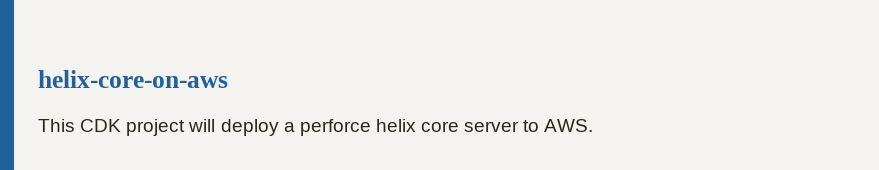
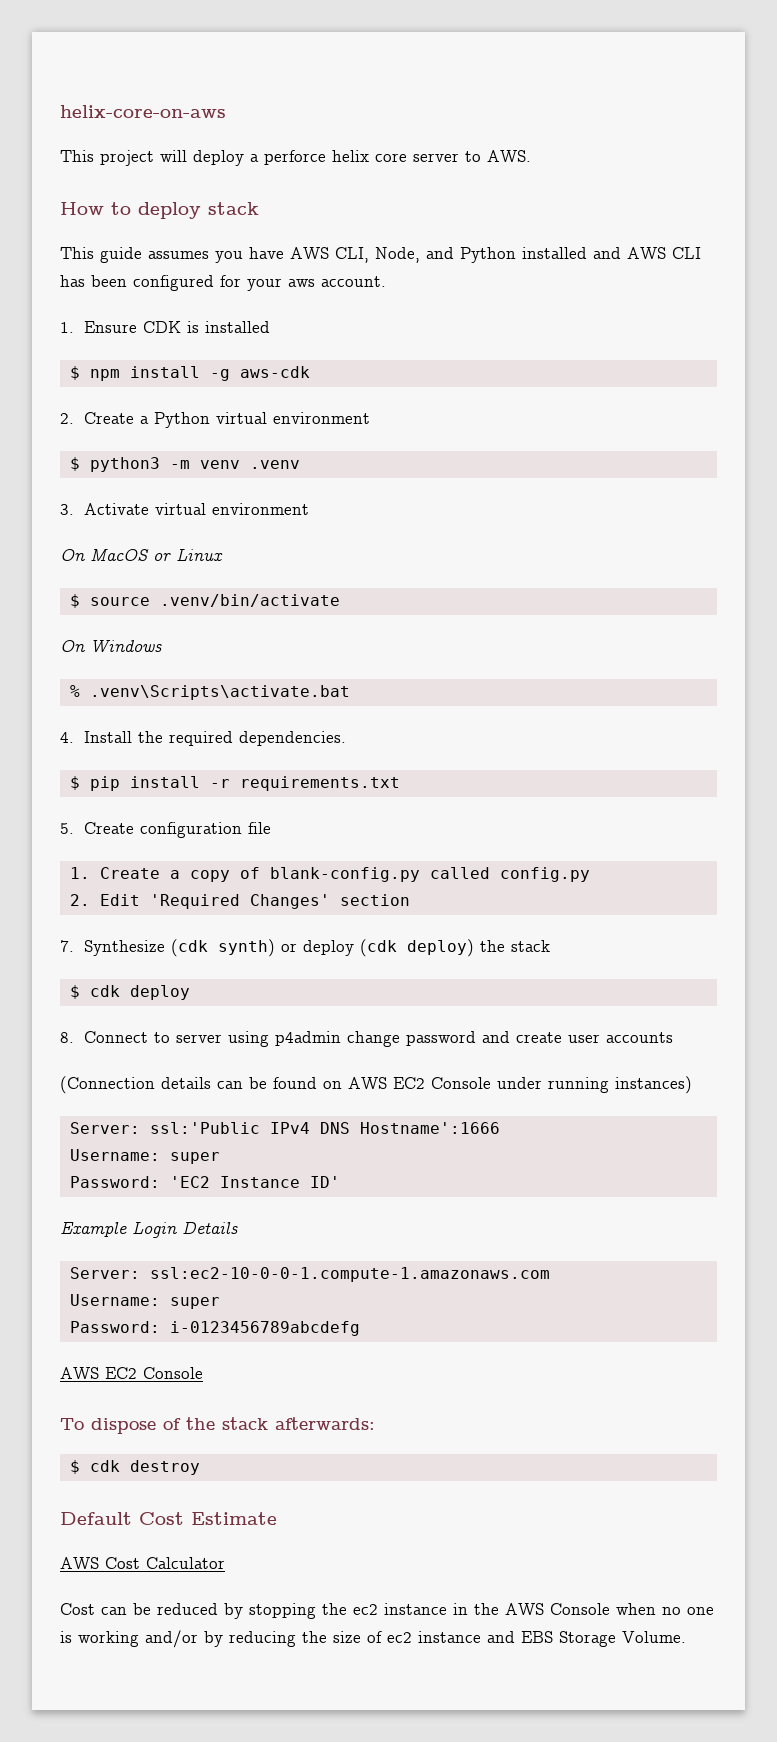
[80,119,122,132] CDK -> (94, 156) none
(594, 125) none -> [60,202,259,219] [60,247,701,263] [60,275,386,291] [60,321,270,333] [69,366,310,381] [60,412,370,428] [69,457,300,472] [60,503,309,515] [60,548,223,562] [69,594,340,608] [60,639,162,653] [69,685,350,700] [60,731,346,746] [69,776,400,791] [60,822,271,838] [69,867,590,882] [69,894,410,909] [60,939,550,957] [69,985,190,1000] [60,1031,673,1047] [60,1076,692,1094] [69,1122,500,1134] [69,1149,220,1164] [69,1176,340,1188] [60,1221,238,1238] [69,1267,550,1282] [69,1294,220,1309] [69,1321,360,1336] [60,1367,203,1379] [60,1417,375,1434] [69,1460,200,1475] [60,1512,277,1525] [60,1557,225,1569] [60,1603,714,1619] [60,1630,686,1648] // How to deploy stack // This guide assumes you have AWS CLI, Node, and Python installed and AWS CLI has been configured for your aws account. // 1. Ensure CDK is installed // $ npm install -g aws-cdk // 2. Create a Python virtual environment // $ python3 -m venv .venv // 3. Activate virtual environment // On MacOS or Linux // $ source .venv/bin/activate // On Windows // % .venv\Scripts\activate.bat // 4. Install the required dependencies. // $ pip install -r requirements.txt // 5. Create configuration file // 1. Create a copy of blank-config.py called config.py // 2. Edit 'Required Changes' section // 7. Synthesize (cdk synth) or deploy (cdk deploy) the stack // $ cdk deploy // 8. Connect to server using p4admin change password and create user accounts // (Connection details can be found on AWS EC2 Console under running instances) // Server: ssl:'Public IPv4 DNS Hostname':1666 // Username: super // Password: 'EC2 Instance ID' // Example Login Details // Server: ssl:ec2-10-0-0-1.compute-1.amazonaws.com // Username: super // Password: i-0123456789abcdefg // AWS EC2 Console // To dispose of the stack afterwards: // $ cdk destroy // Default Cost Estimate // AWS Cost Calculator // Cost can be reduced by stopping the ec2 instance in the AWS Console when no one is working and/or by reducing the size of ec2 instance and EBS Storage Volume.

